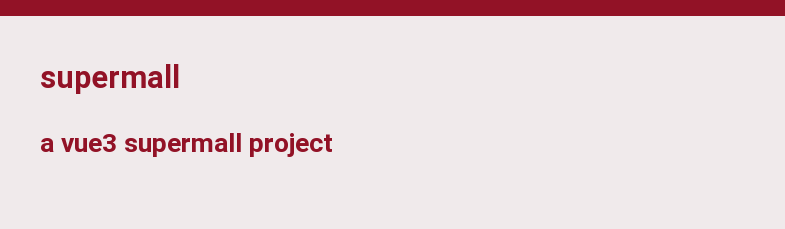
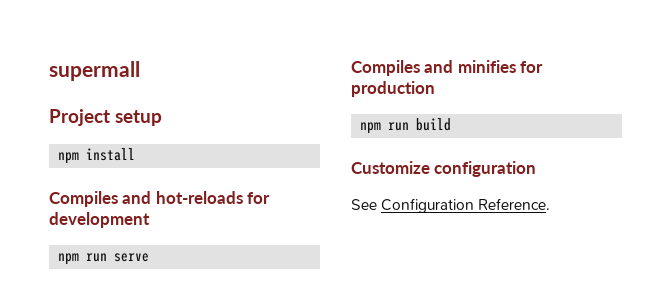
[40,133,334,157] a vue3 supermall project -> [49,109,162,126] [58,148,136,164] [49,191,271,207] [49,212,150,228] [58,253,150,265] [351,60,544,76] [351,81,435,97] [360,118,452,134] [351,161,537,177] [351,198,551,213] Project setup // npm install // Compiles and hot-reloads for development // npm run serve // Compiles and minifies for production // npm run build // Customize configuration // See Configuration Reference.

